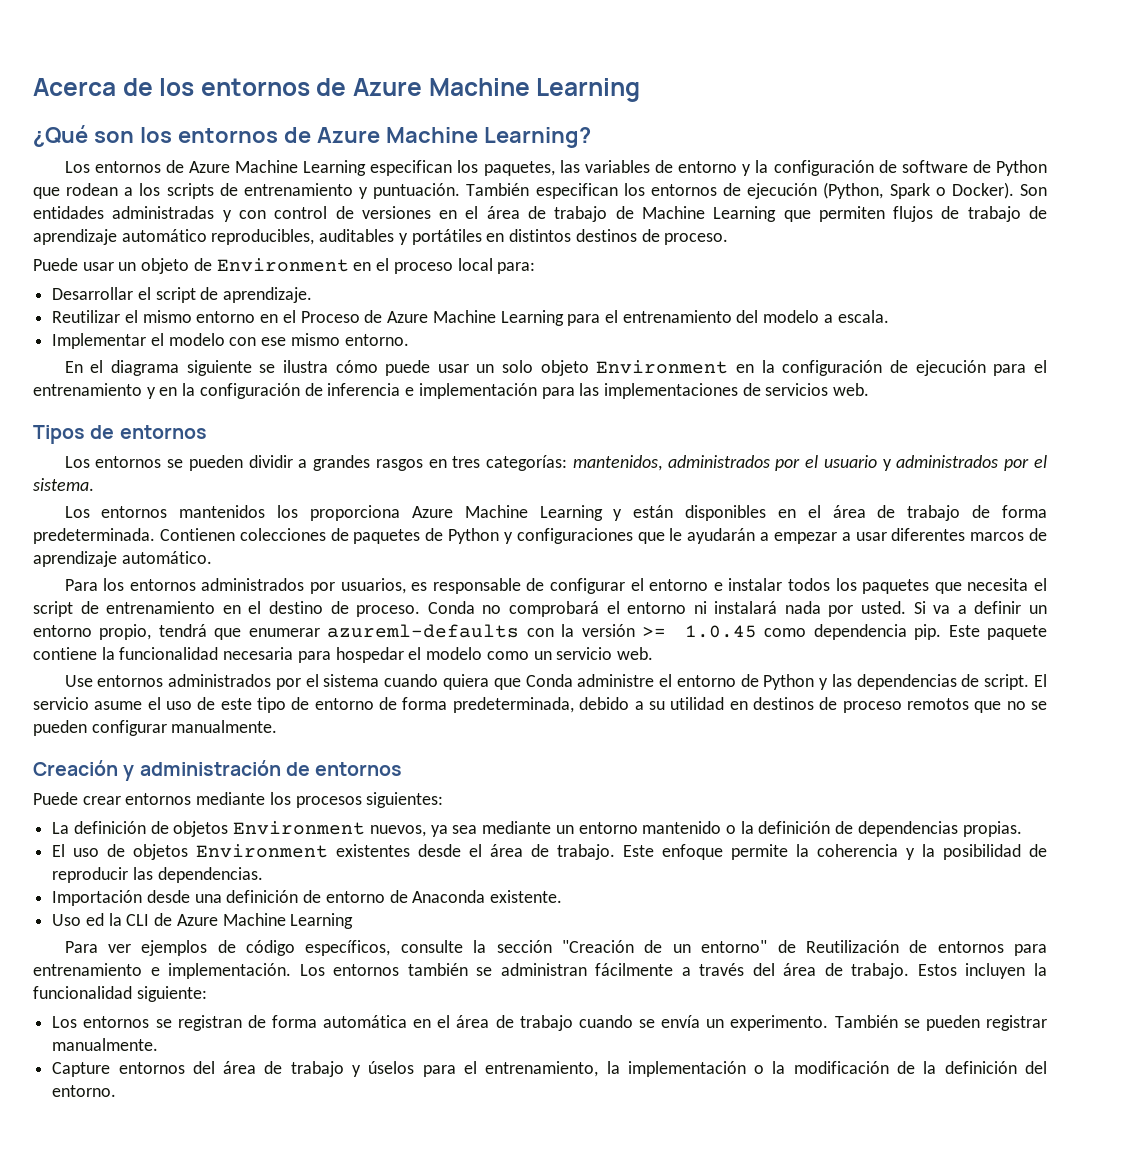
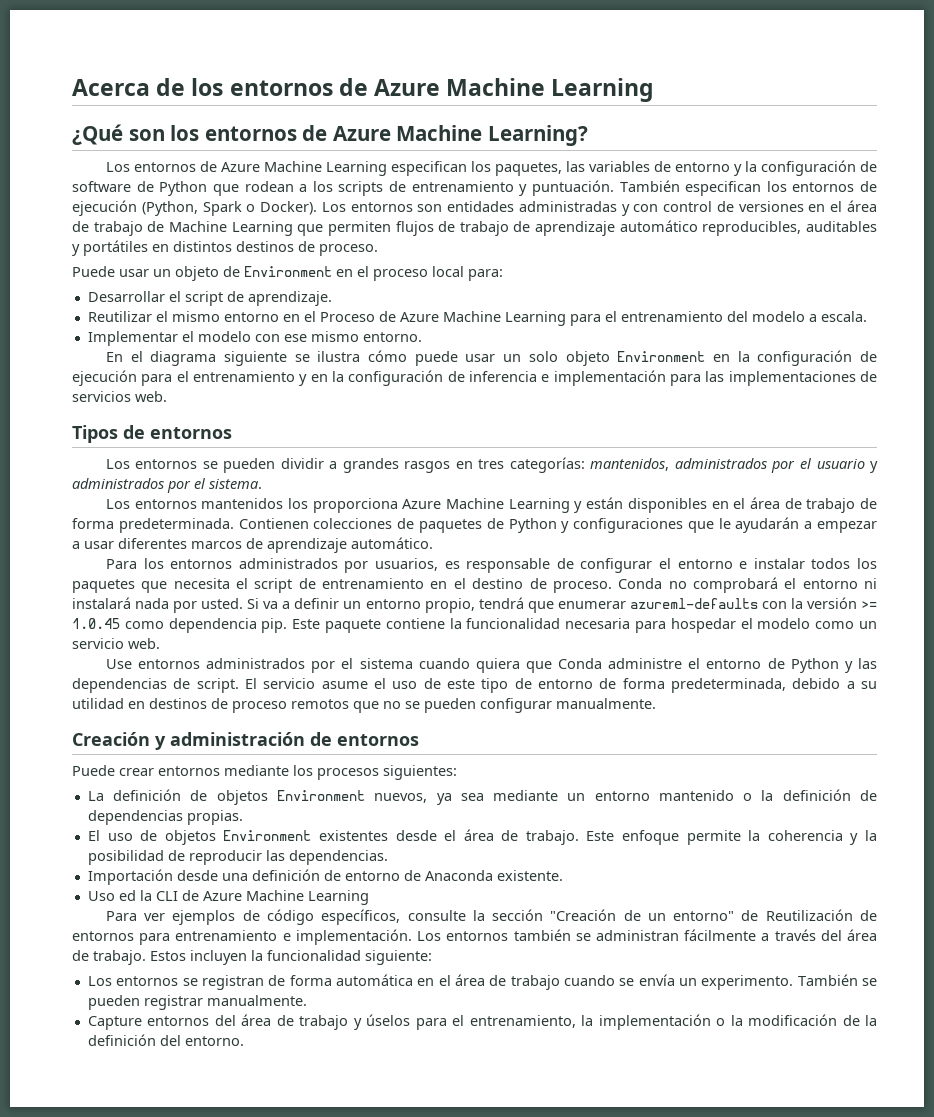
[1019,184,1047,196] Son -> [321,202,443,212] Los entornos son

